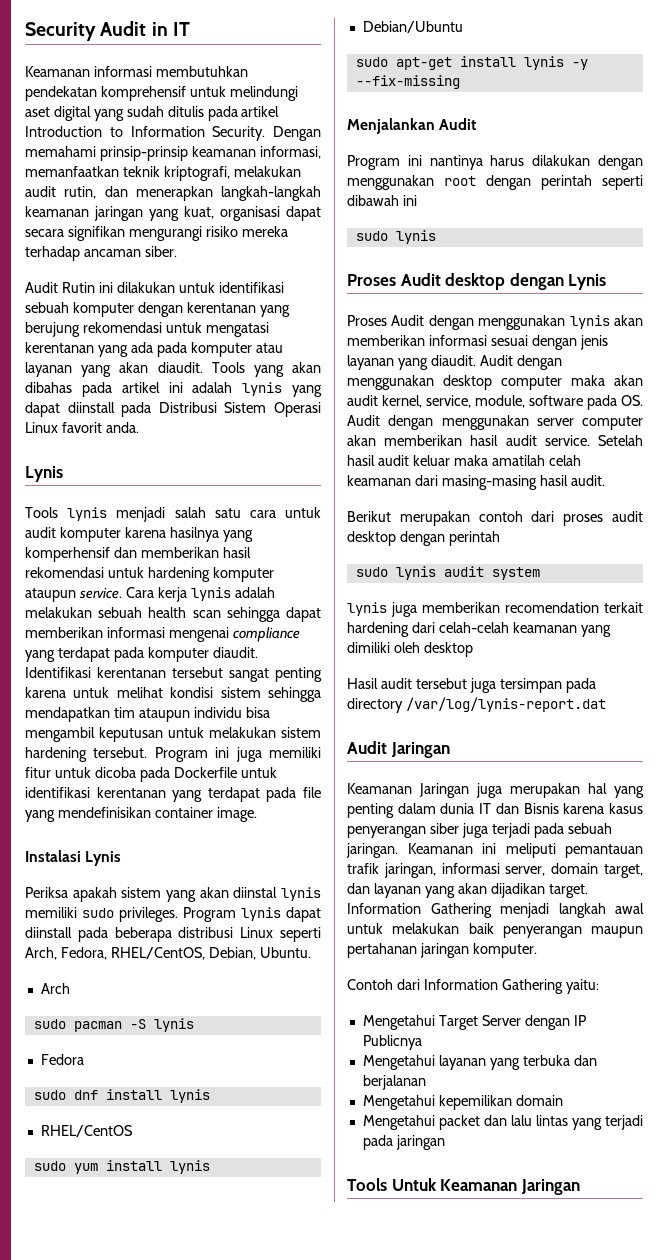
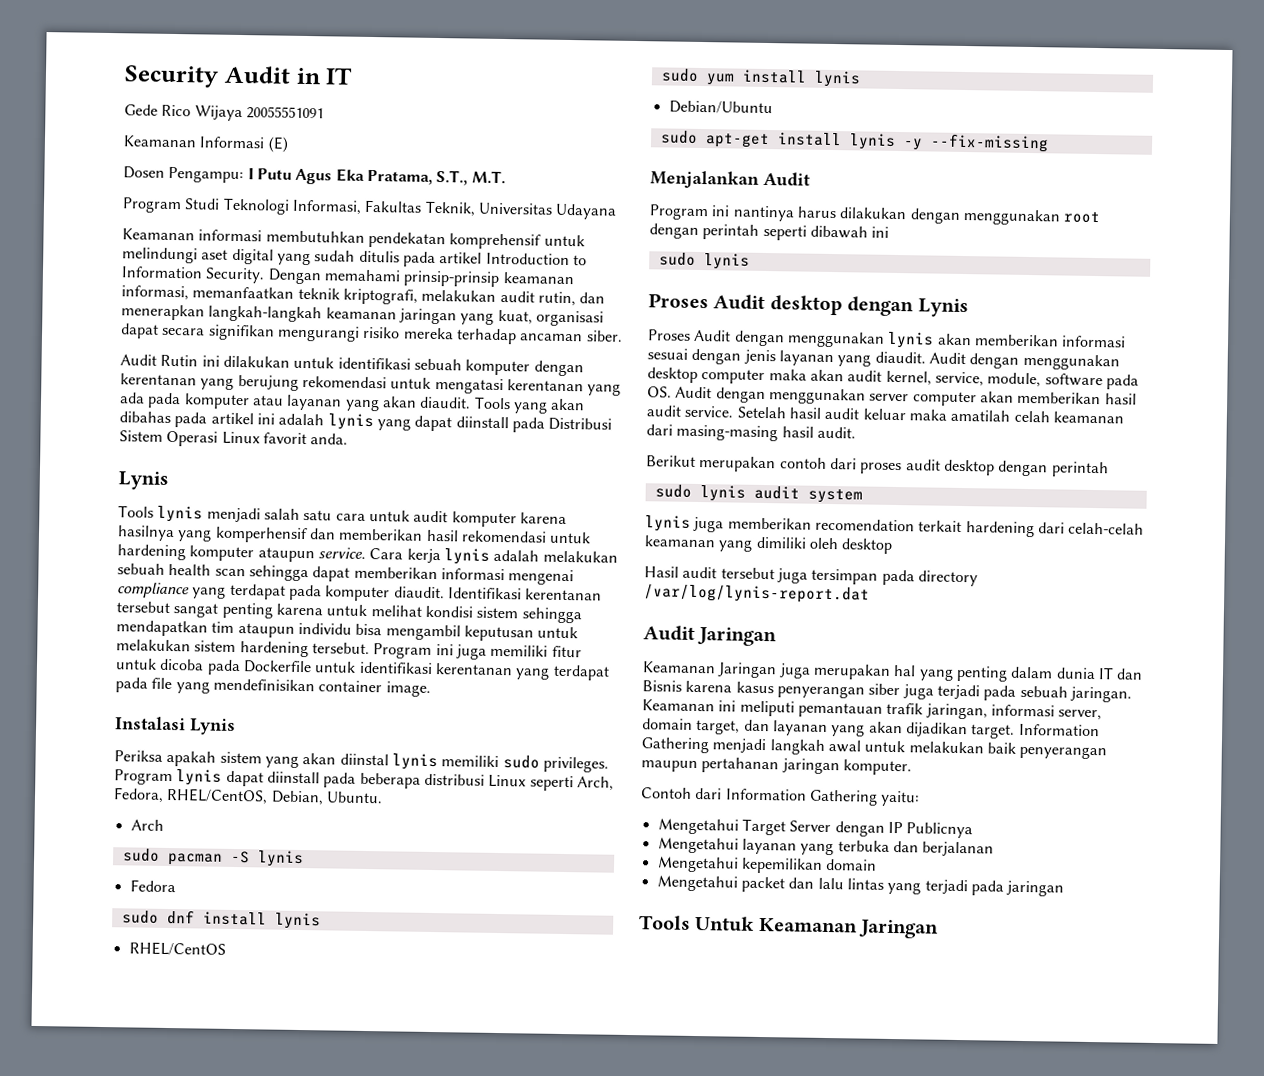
(190, 29) none -> [124,104,324,122] [123,135,289,153] [123,166,506,186] [122,197,618,220] // Gede Rico Wijaya 20055551091 // Keamanan Informasi (E) // Dosen Pengampu: I Putu Agus Eka Pratama, S.T., M.T. // Program Studi Teknologi Informasi, Fakultas Teknik, Universitas Udayana

